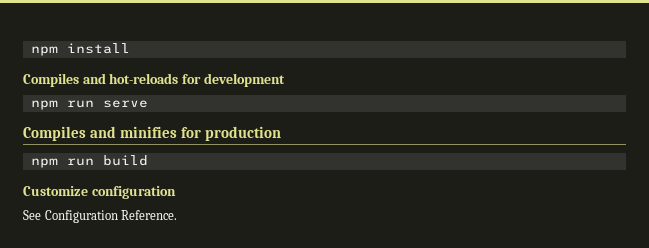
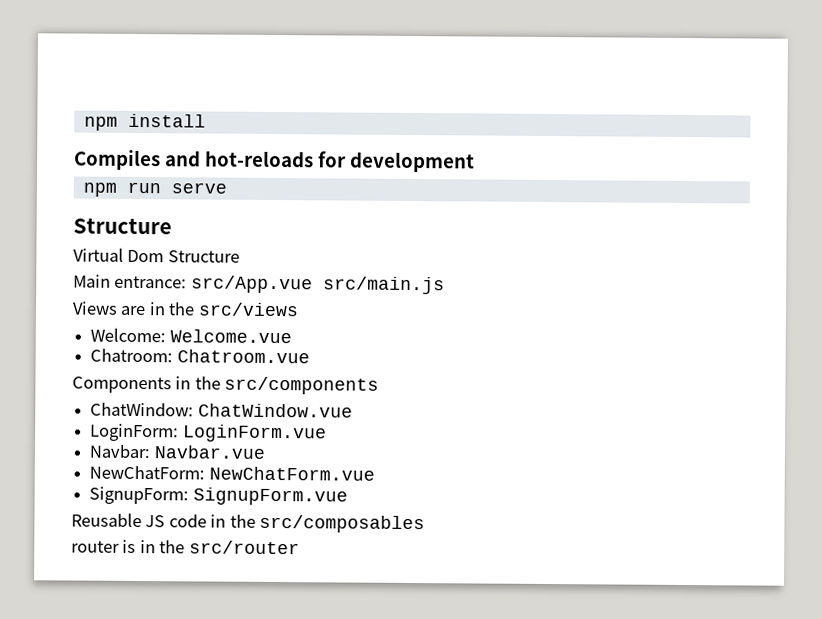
[23,126,281,141] [30,155,148,168] [23,186,176,199] [23,210,178,223] Compiles and minifies for production // npm run build // Customize configuration // See Configuration Reference. -> [73,217,172,235] [73,247,240,263] [73,274,445,295] [72,301,299,317] [90,327,292,344] [90,348,310,364] [72,376,380,395] [90,402,353,418] [90,423,327,443] [89,444,265,459] [89,465,375,481] [89,486,348,506] [71,512,426,534] [71,539,300,555] Structure // Virtual Dom Structure // Main entrance: src/App.vue src/main.js // Views are in the src/views // Welcome: Welcome.vue // Chatroom: Chatroom.vue // Components in the src/components // ChatWindow: ChatWindow.vue // LoginForm: LoginForm.vue // Navbar: Navbar.vue // NewChatForm: NewChatForm.vue // SignupForm: SignupForm.vue // Reusable JS code in the src/composables // router is in the src/router

